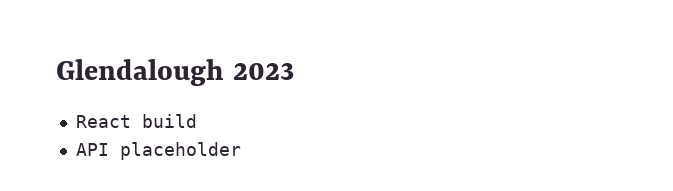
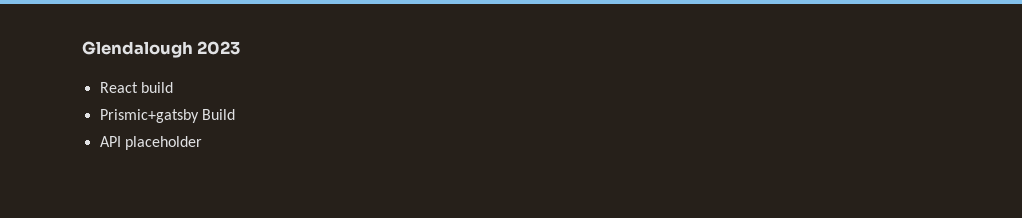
(197, 121) none -> [99,109,235,123] // Prismic+gatsby Build

